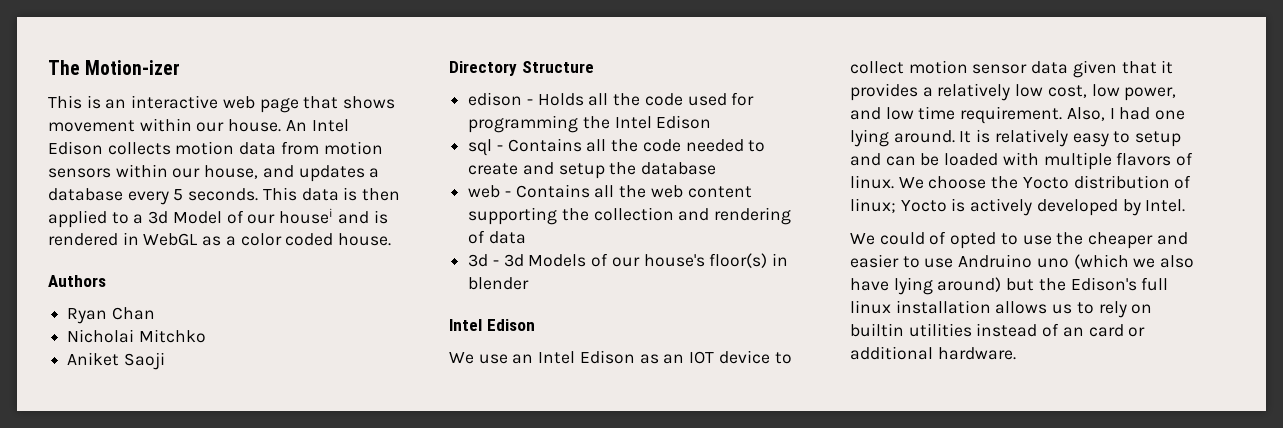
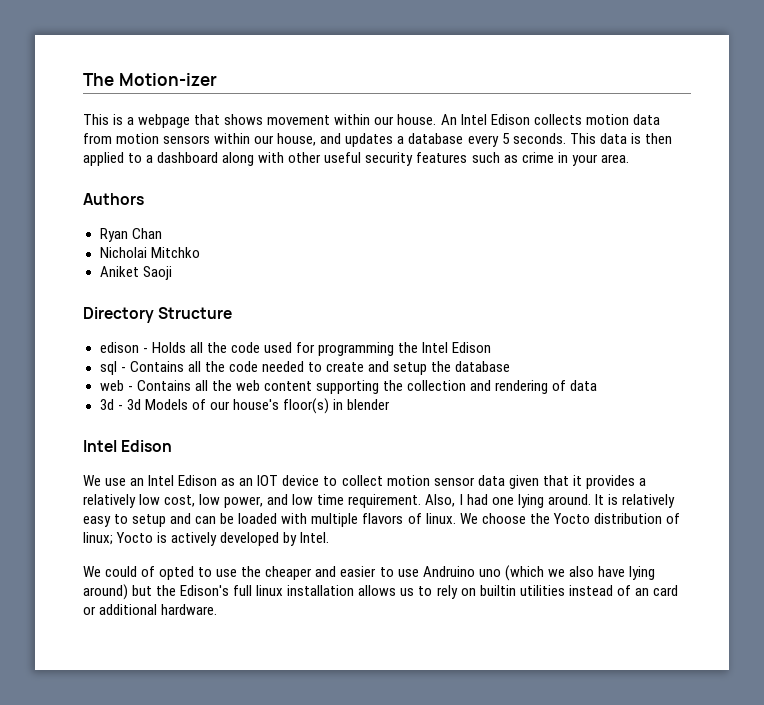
[105,95,299,113] an interactive web page -> [127,114,191,128] a webpage
[148,208,388,224] [48,232,392,246] 3d Model of our housei and is rendered in WebGL as a color coded house. -> [157,152,629,166] dashboard along with other useful security features such as crime in your area.

